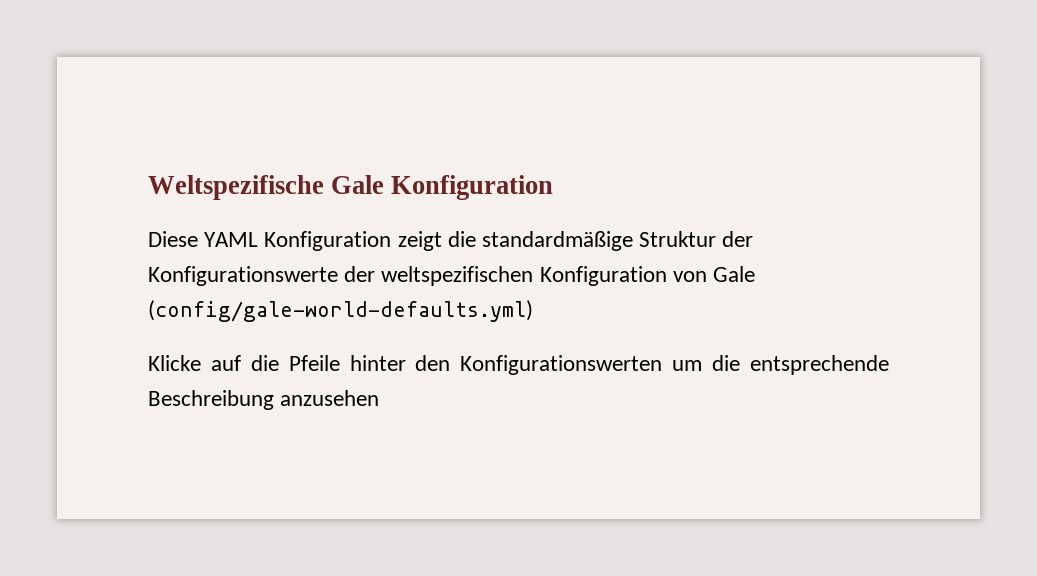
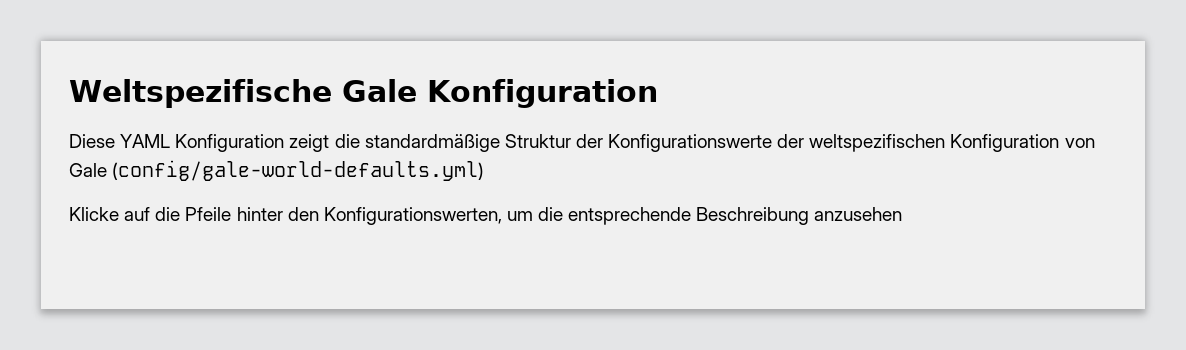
[460,355,663,375] Konfigurationswerten -> [323,207,502,225] Konfigurationswerten,

